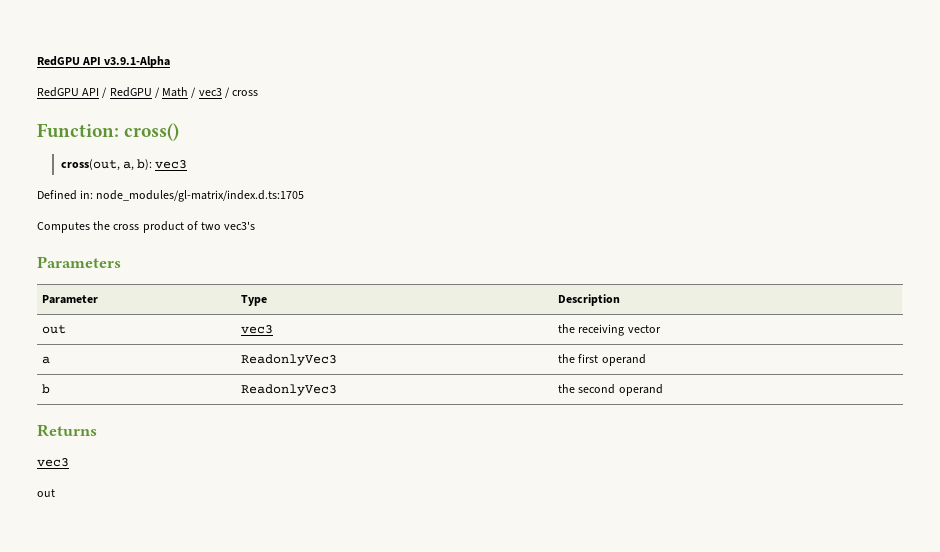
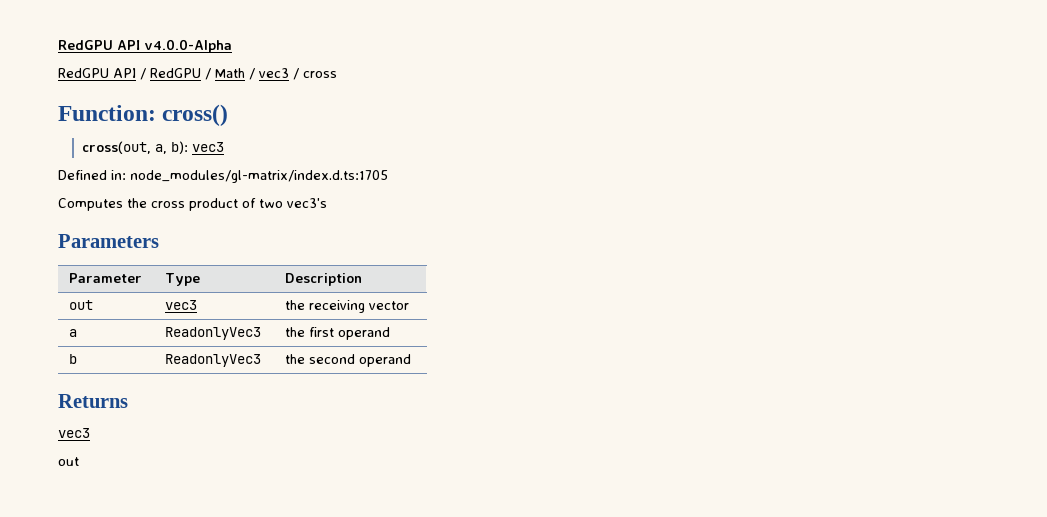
[37,56,171,68] RedGPU API v3.9.1-Alpha -> [58,39,232,53] RedGPU API v4.0.0-Alpha

